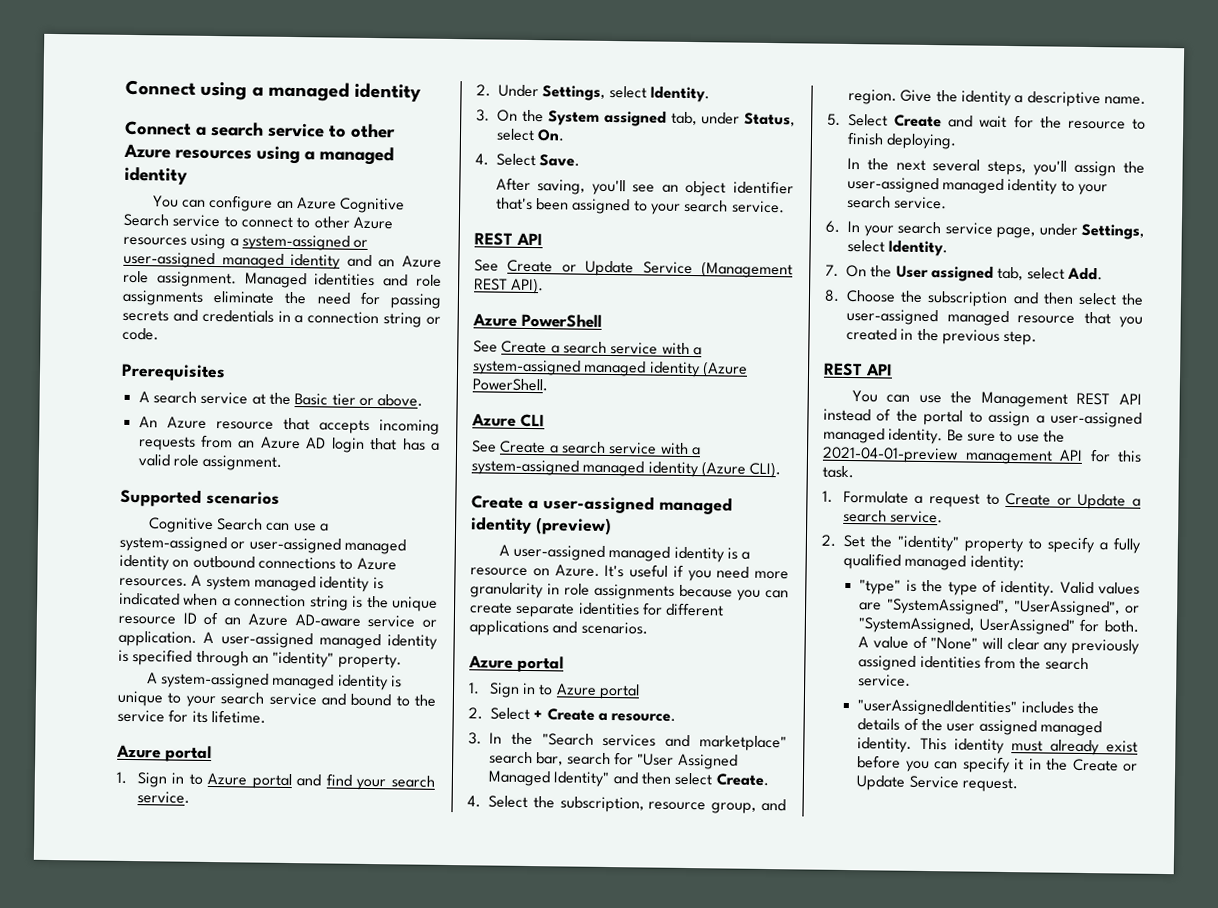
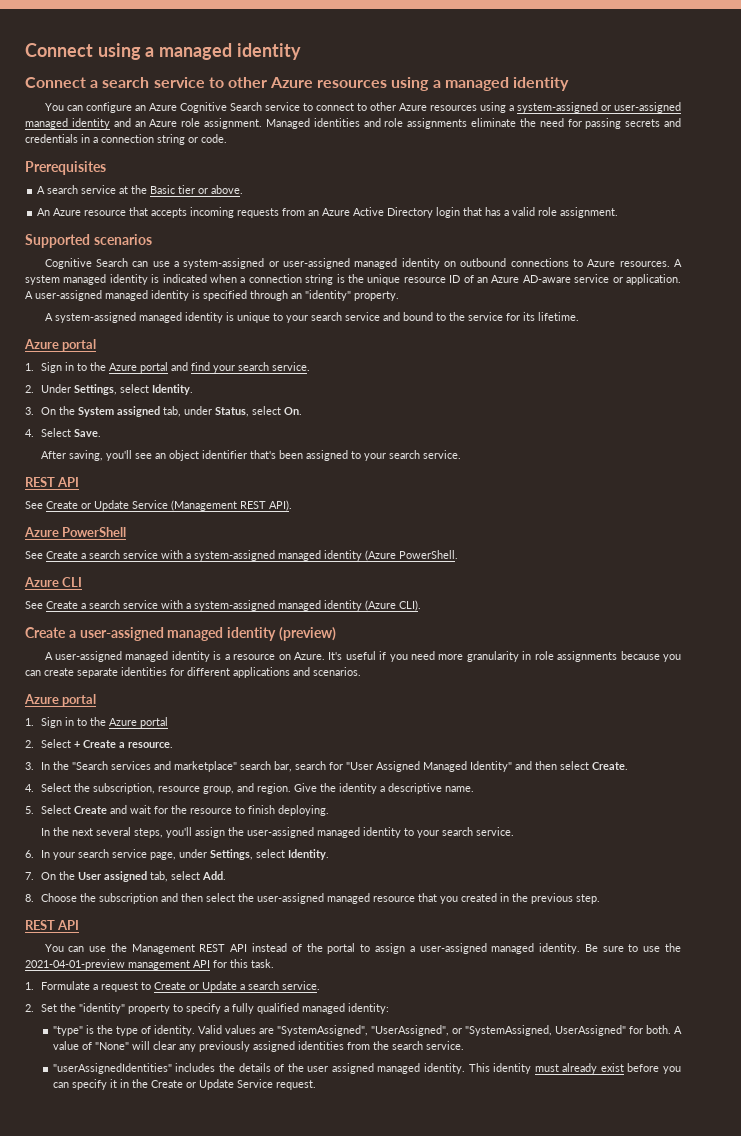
[306,437,327,449] AD -> [353,207,434,218] Active Directory
(203, 779) none -> [89,362,106,371] the
(554, 690) none -> [89,717,106,726] the

